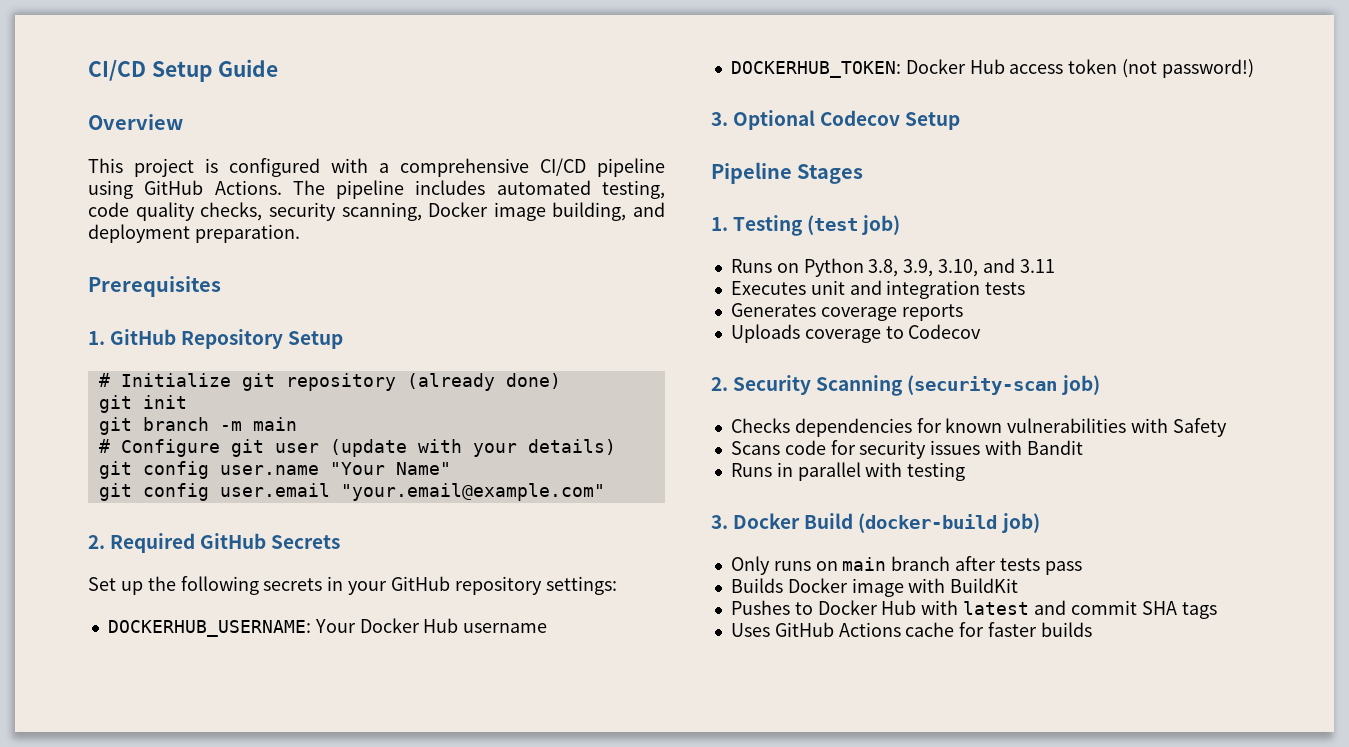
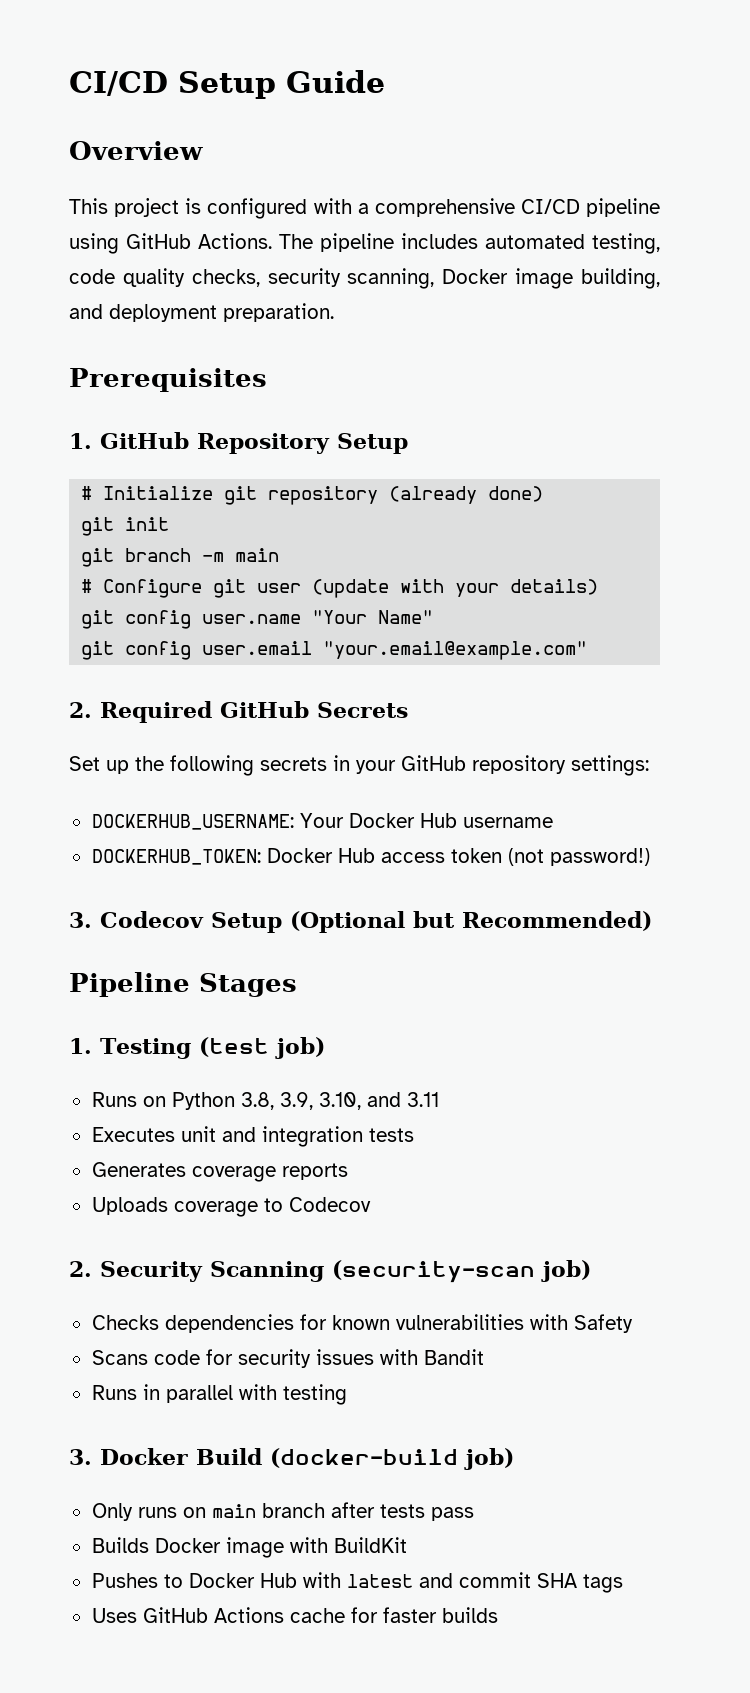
[733,110,816,130] Optional -> (92, 920) none
(961, 121) none -> [290,911,652,933] (Optional but Recommended)

